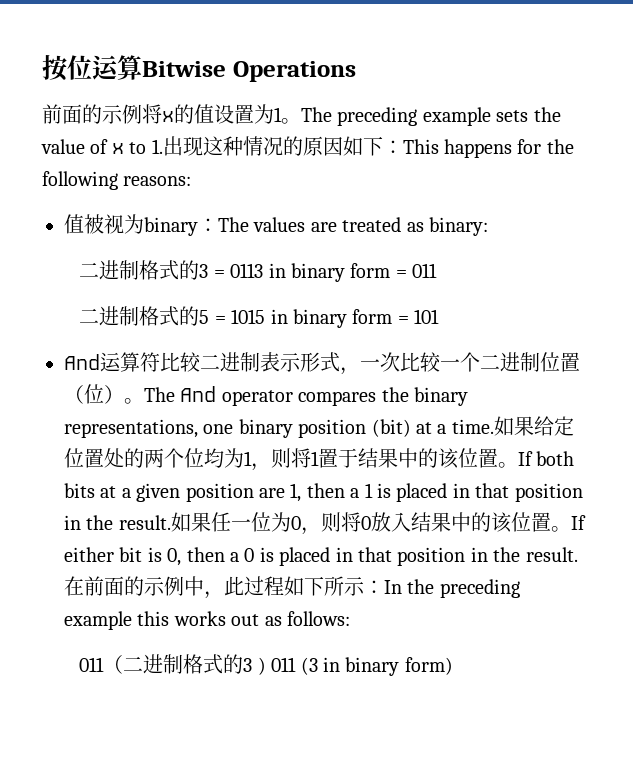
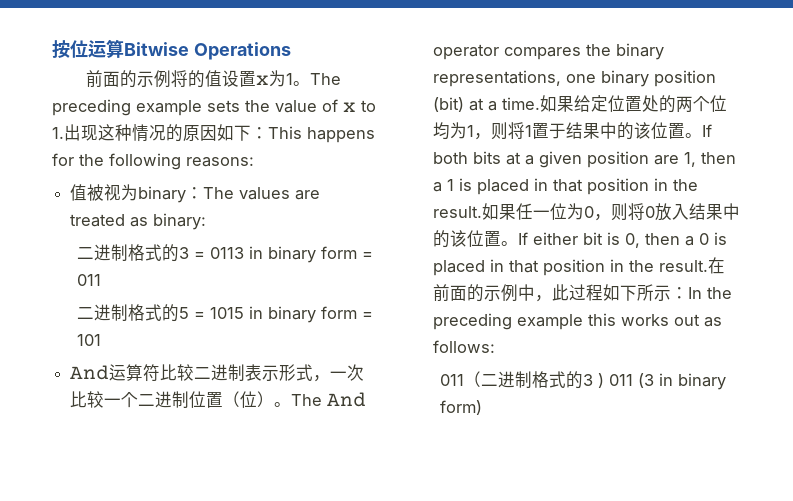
[162,111,174,122] x -> (188, 78) none
(254, 114) none -> [255,75,269,85] x

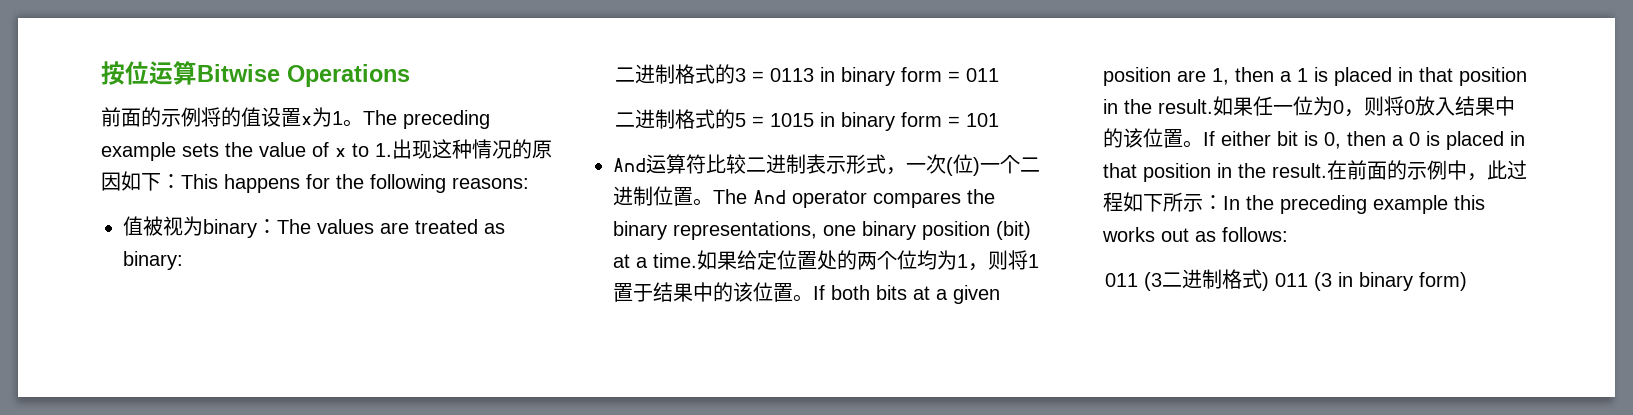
[70,391,105,408] 比较 -> [946,154,980,176] (位)
[223,391,275,408] （位） -> (693, 196) none
[464,371,594,389] （二进制格式的3 -> [1144,269,1263,291] (3二进制格式

